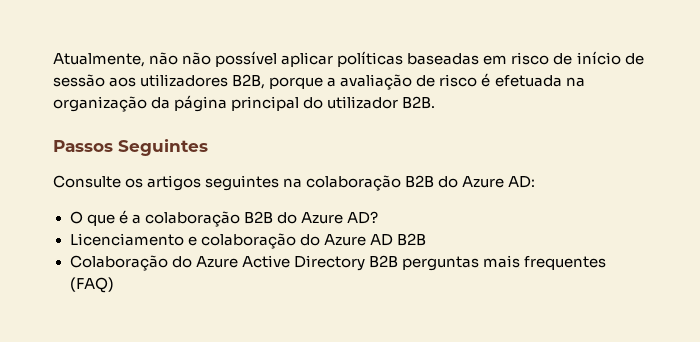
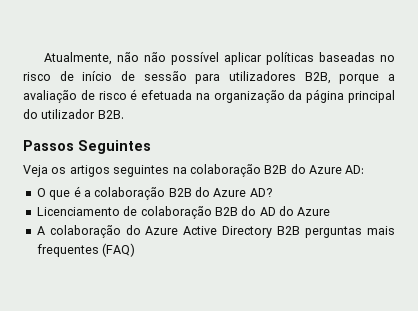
[483,55,508,65] em -> [380,55,395,62] no
[109,77,137,87] aos -> [195,74,221,84] para
[53,175,121,188] Consulte -> [23,165,48,177] Veja
[187,233,426,249] [69,255,168,271] e colaboração do Azure AD B2B // Colaboração -> [123,206,331,219] [36,225,121,238] de colaboração B2B do AD do Azure // A colaboração

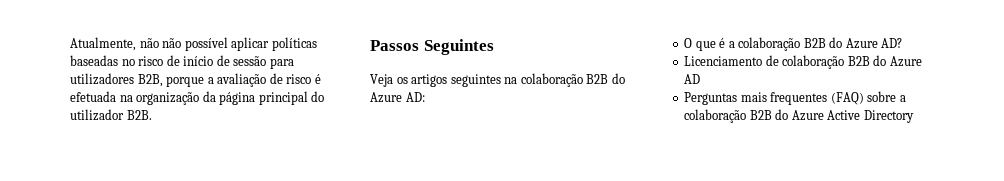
(257, 211) none -> [889,56,922,67] Azure
[279,206,331,216] [36,225,395,238] [36,243,136,257] do Azure // A colaboração do Azure Active Directory B2B perguntas mais frequentes (FAQ) -> [684,91,906,105] [684,109,914,123] // Perguntas mais frequentes (FAQ) sobre a colaboração B2B do Azure Active Directory

